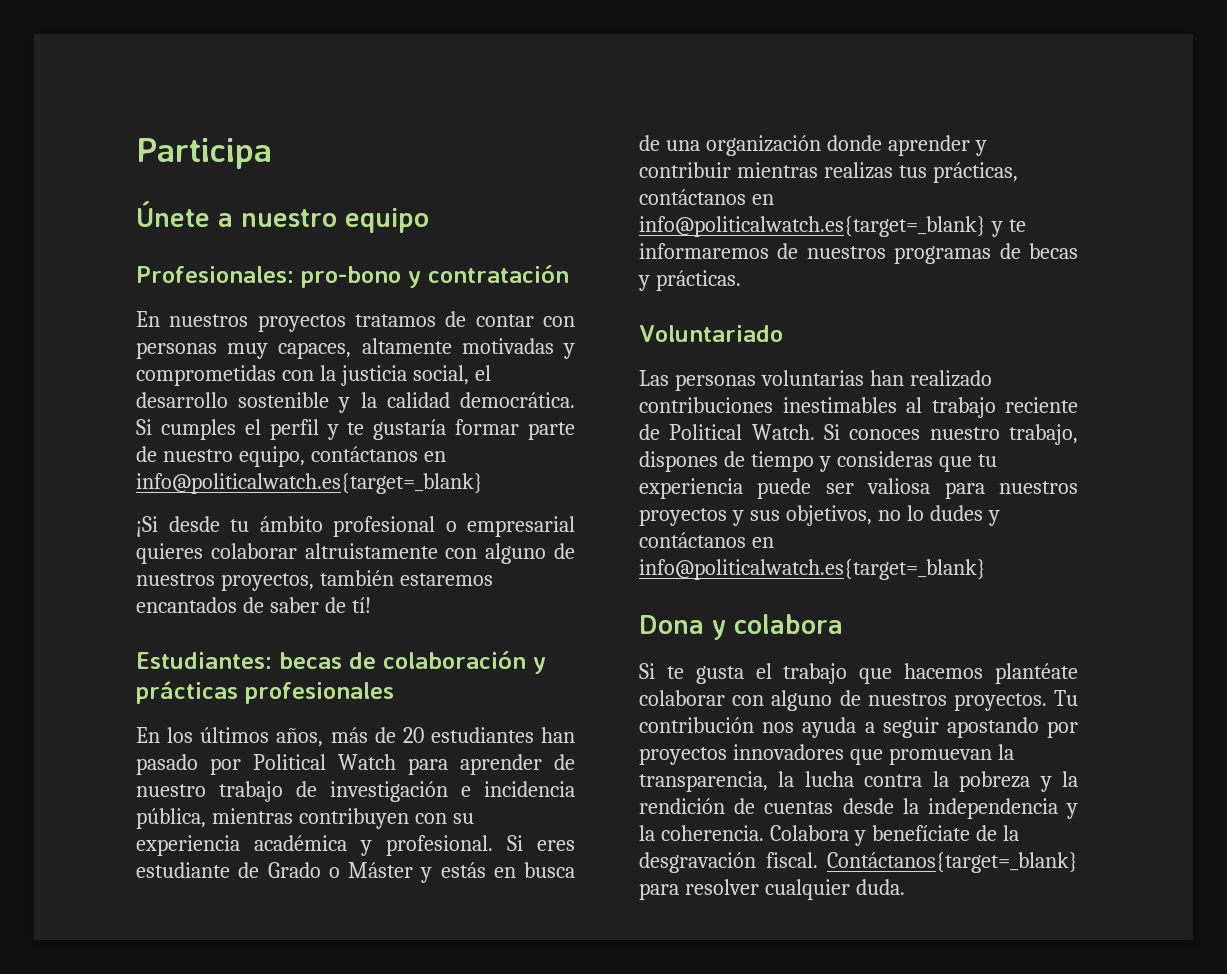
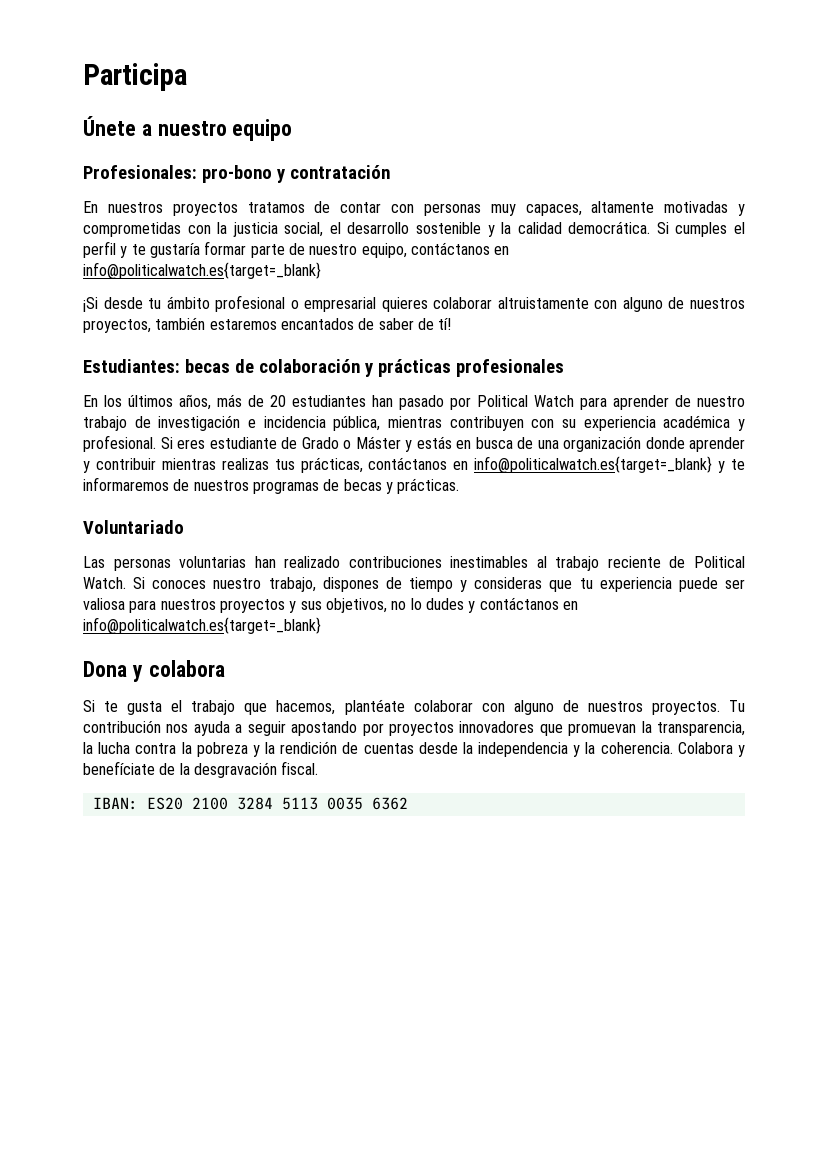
[904,663,984,679] hacemos -> [276,700,336,715] hacemos,
[827,852,1078,873] [639,879,905,900] Contáctanos{target=_blank} para resolver cualquier duda. -> [92,797,408,810] // IBAN: ES20 2100 3284 5113 0035 6362

